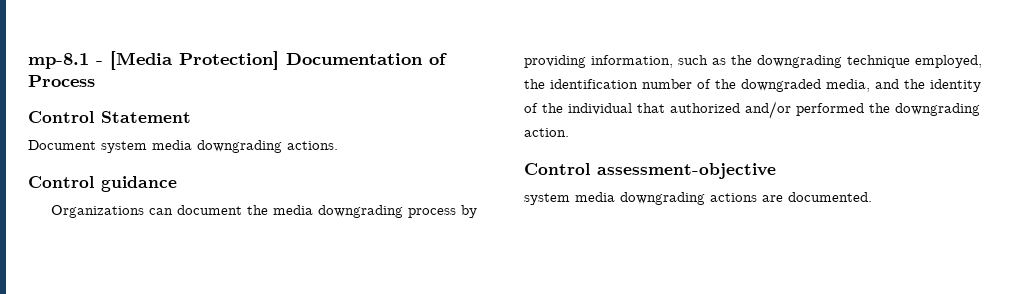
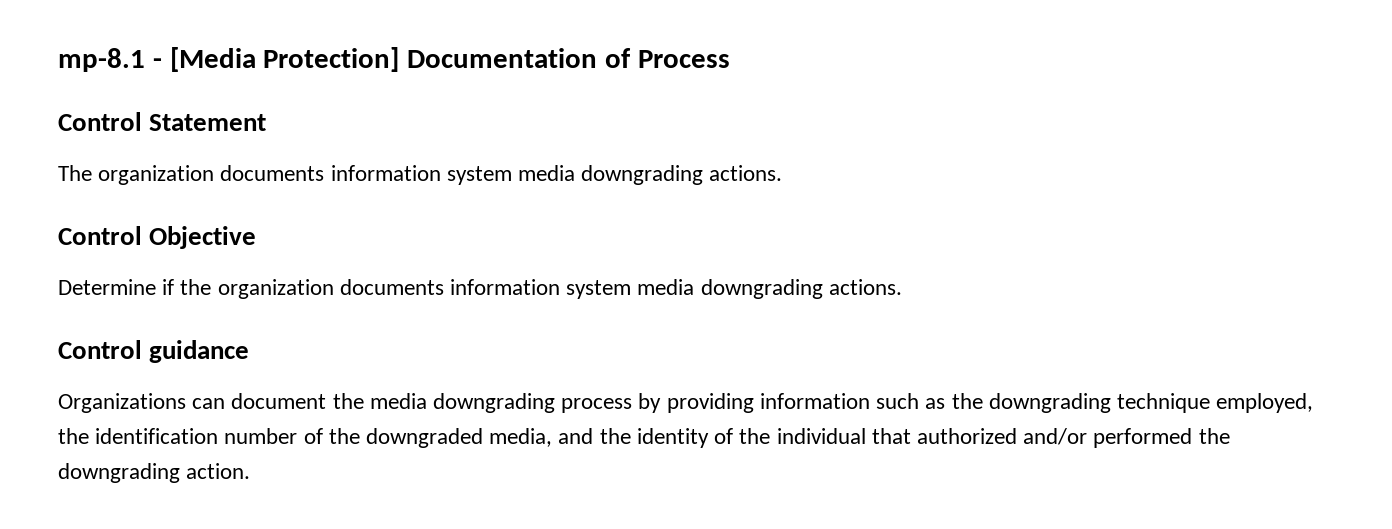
[28,140,96,150] Document -> [58,165,783,185] [58,226,257,249] [58,279,561,299] The organization documents information system media downgrading actions. // Control Objective // Determine if the organization documents information
[591,55,673,68] information, -> [759,393,870,409] information
[524,163,776,179] [524,192,872,205] // Control assessment-objective // system media downgrading actions are documented. -> (251, 471) none

